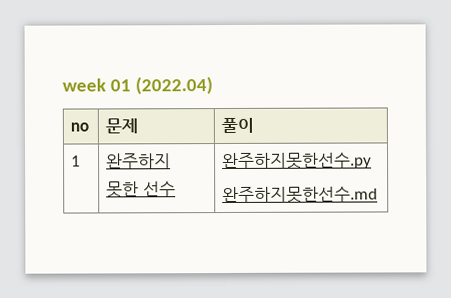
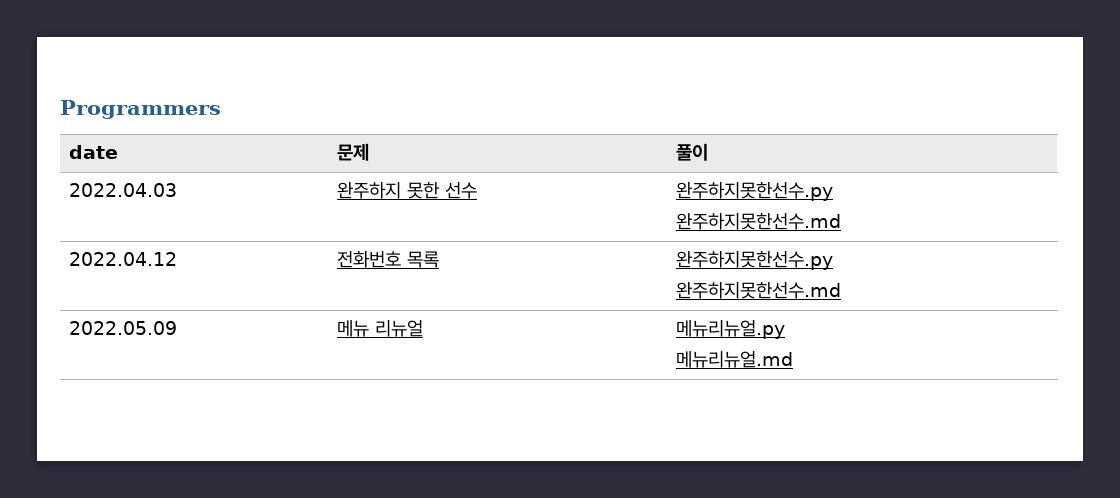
[62,76,214,95] [70,122,90,132] week 01 (2022.04) // no -> [60,100,221,119] [68,145,118,159] Programmers // date
[71,155,82,167] 1 -> [68,183,177,197] 2022.04.03
(379, 195) none -> [68,252,177,266] [336,251,439,268] [675,251,833,270] [675,282,841,299] [68,321,177,335] [336,320,423,337] [675,320,785,339] [675,351,793,368] // 2022.04.12 | 전화번호 목록 | 완주하지못한선수.py // 완주하지못한선수.md // 2022.05.09 | 메뉴 리뉴얼 | 메뉴리뉴얼.py // 메뉴리뉴얼.md

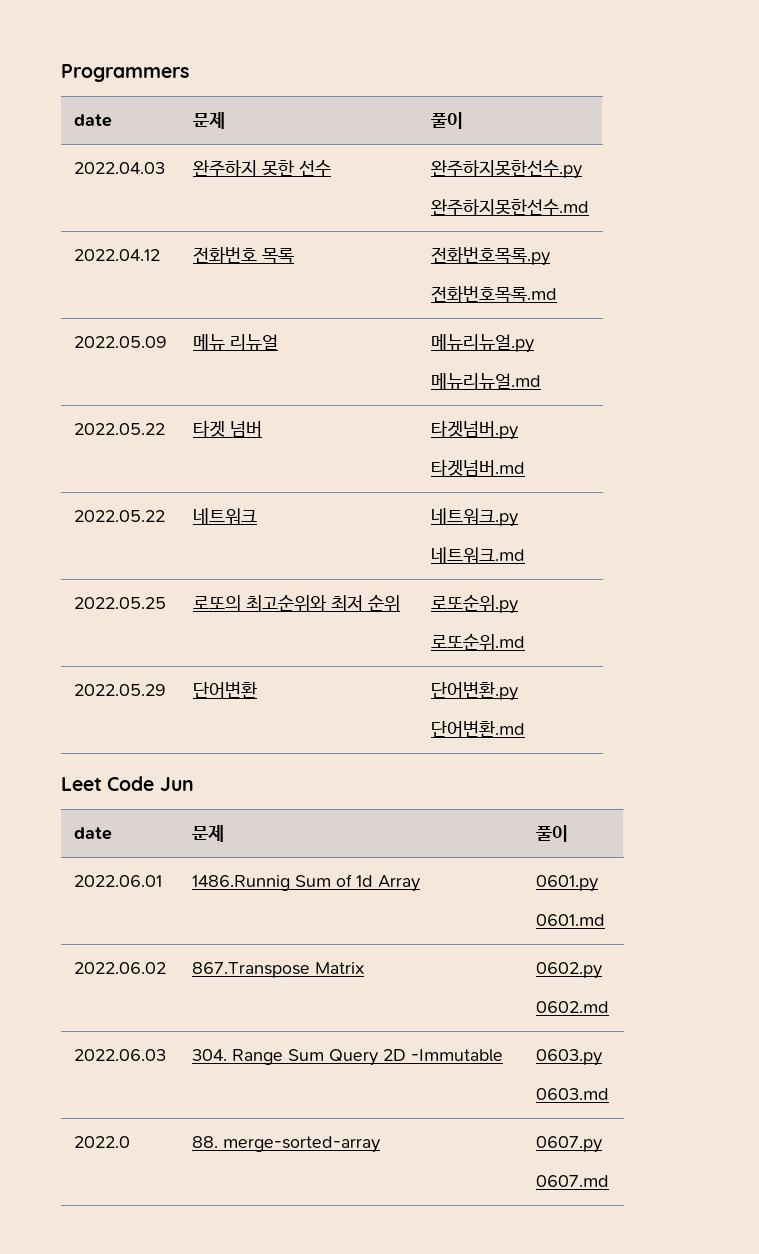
[675,251,833,270] [675,282,841,299] 완주하지못한선수.py // 완주하지못한선수.md -> [430,246,550,266] [430,285,557,303] 전화번호목록.py // 전화번호목록.md
(793, 359) none -> [73,423,165,435] [192,420,262,438] [430,420,518,440] [430,459,525,477] [73,510,165,522] [192,508,257,525] [430,508,518,527] [430,547,525,564] [73,597,166,609] [192,594,400,612] [430,594,518,614] [430,633,525,651] [73,684,166,696] [192,681,257,698] [430,681,518,701] [430,720,525,737] [61,776,194,791] [73,827,112,840] [191,825,224,842] [535,825,568,842] [73,875,162,887] [191,874,420,892] [535,875,598,892] [535,914,605,926] [73,962,166,974] [191,962,364,978] [535,962,602,979] [535,1001,609,1013] [73,1049,166,1061] [191,1049,503,1066] [535,1049,602,1066] [535,1088,609,1100] [73,1136,130,1148] [191,1136,380,1153] [535,1136,602,1153] [535,1175,609,1187] // 2022.05.22 | 타겟 넘버 | 타겟넘버.py // 타겟넘버.md // 2022.05.22 | 네트워크 | 네트워크.py // 네트워크.md // 2022.05.25 | 로또의 최고순위와 최저 순위 | 로또순위.py // 로또순위.md // 2022.05.29 | 단어변환 | 단어변환.py // 단어변환.md // Leet Code Jun // date | 문제 | 풀이 // 2022.06.01 | 1486.Runnig Sum of 1d Array | 0601.py // 0601.md // 2022.06.02 | 867.Transpose Matrix | 0602.py // 0602.md // 2022.06.03 | 304. Range Sum Query 2D -Immutable | 0603.py // 0603.md // 2022.0 | 88. merge-sorted-array | 0607.py // 0607.md

